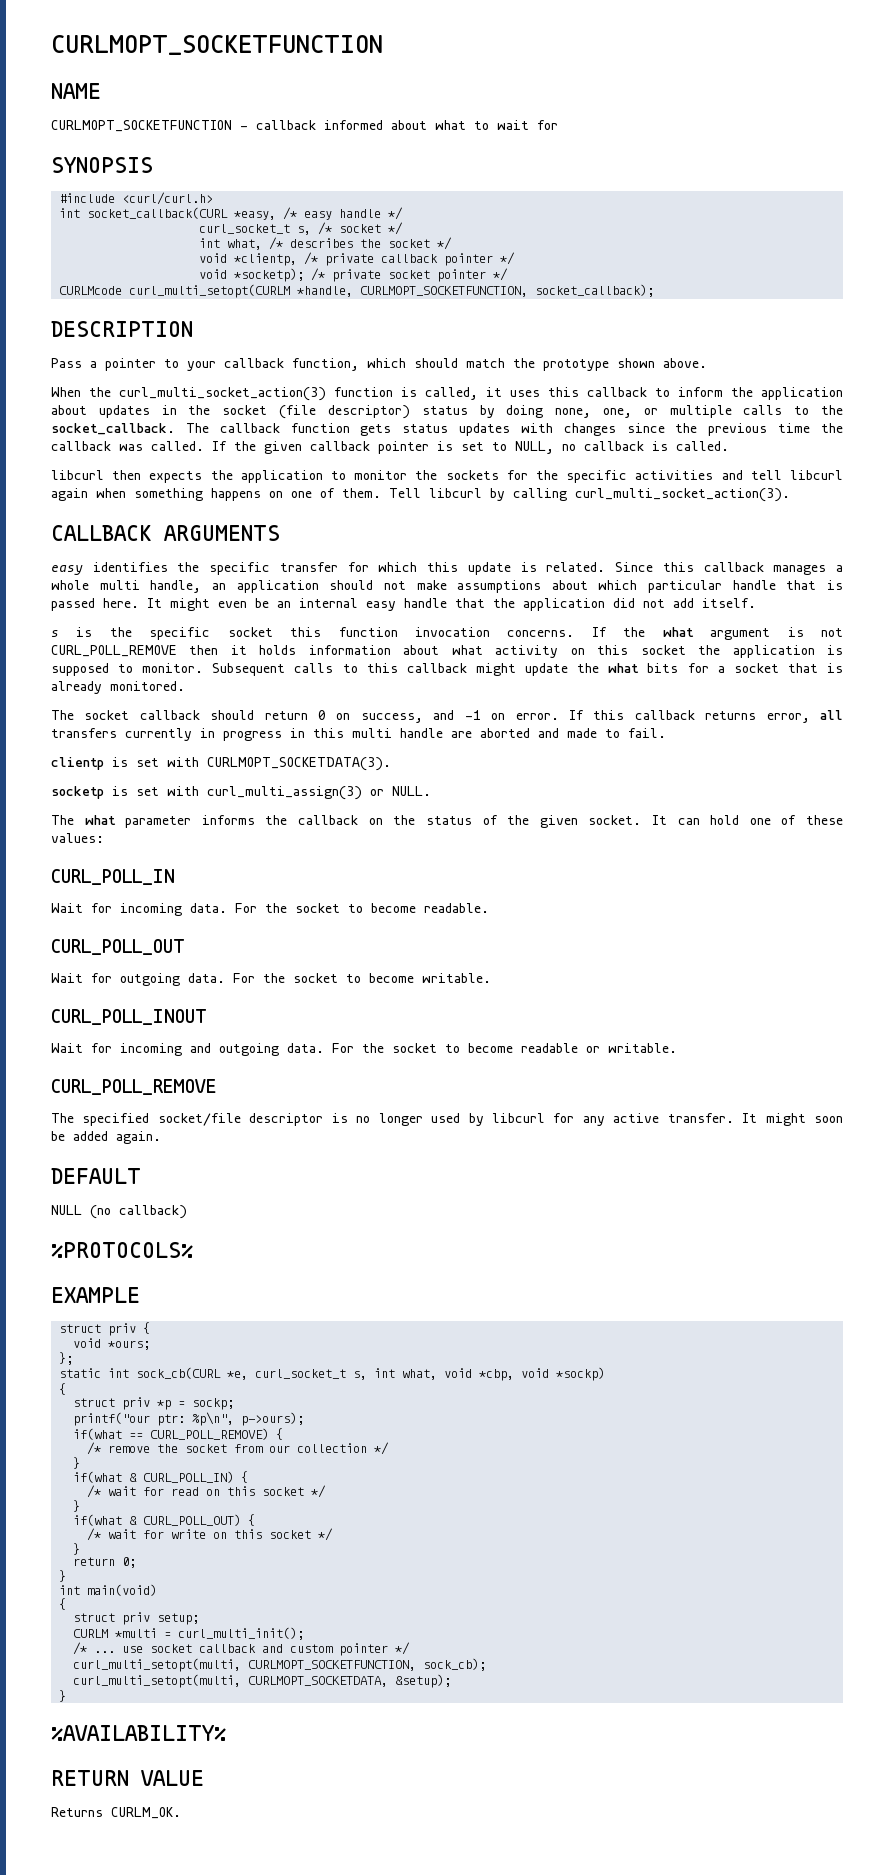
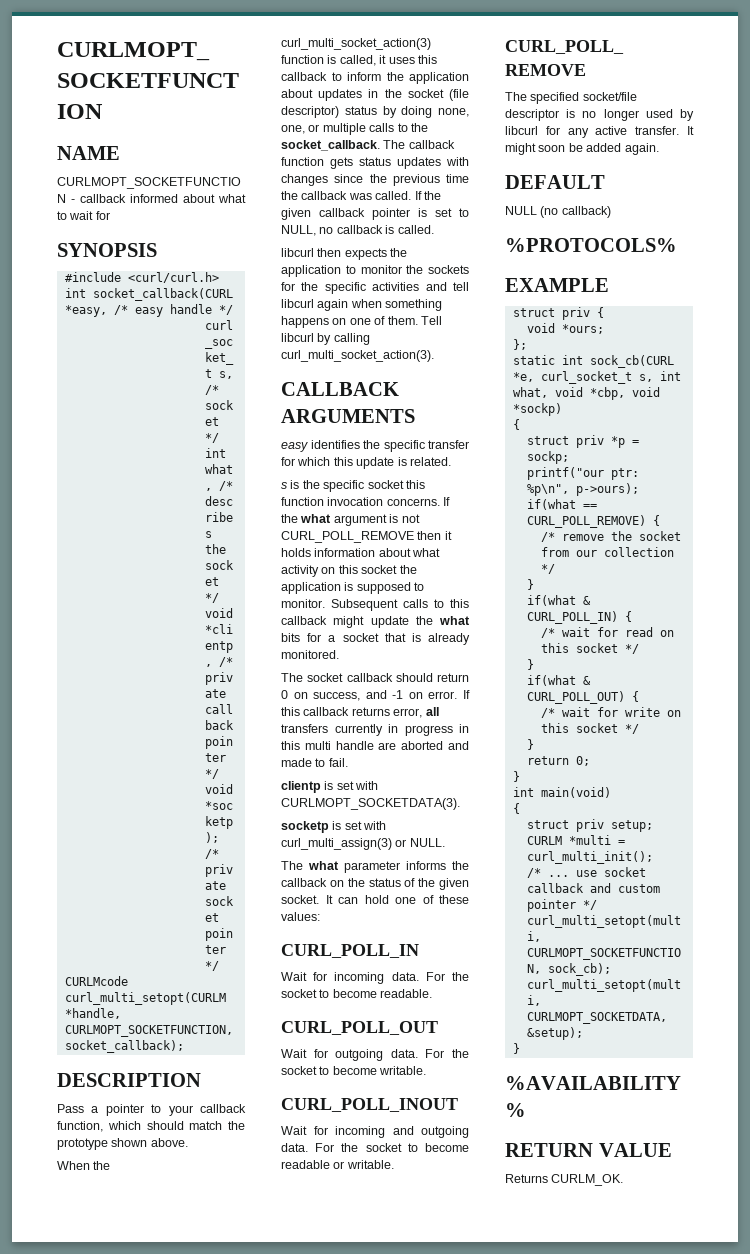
[615,562,844,575] [51,580,843,593] [51,598,756,611] Since this callback manages a whole multi handle, an application should not make assumptions about which particular handle that is passed here. It might even be an internal easy handle that the application did not add itself. -> (451, 461) none

